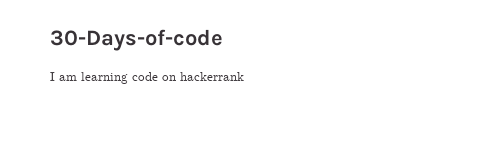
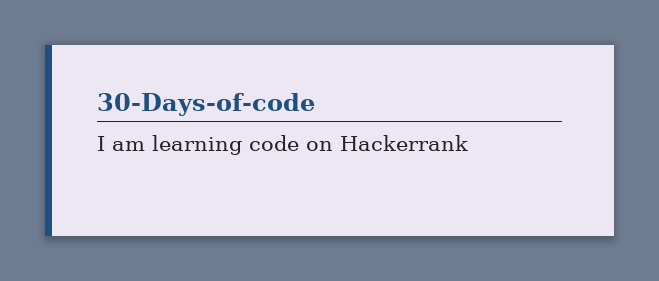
[180,72,244,81] hackerrank -> [340,135,468,151] Hackerrank

